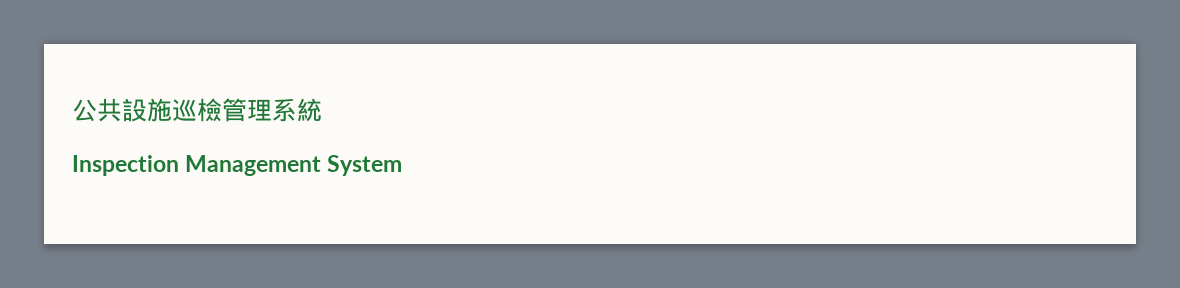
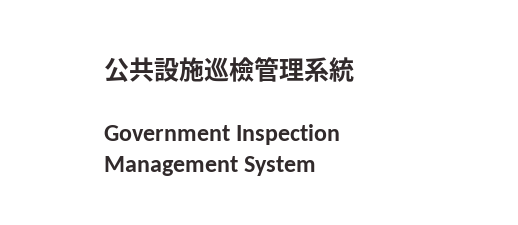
(322, 110) none -> [104,125,230,141] Government

